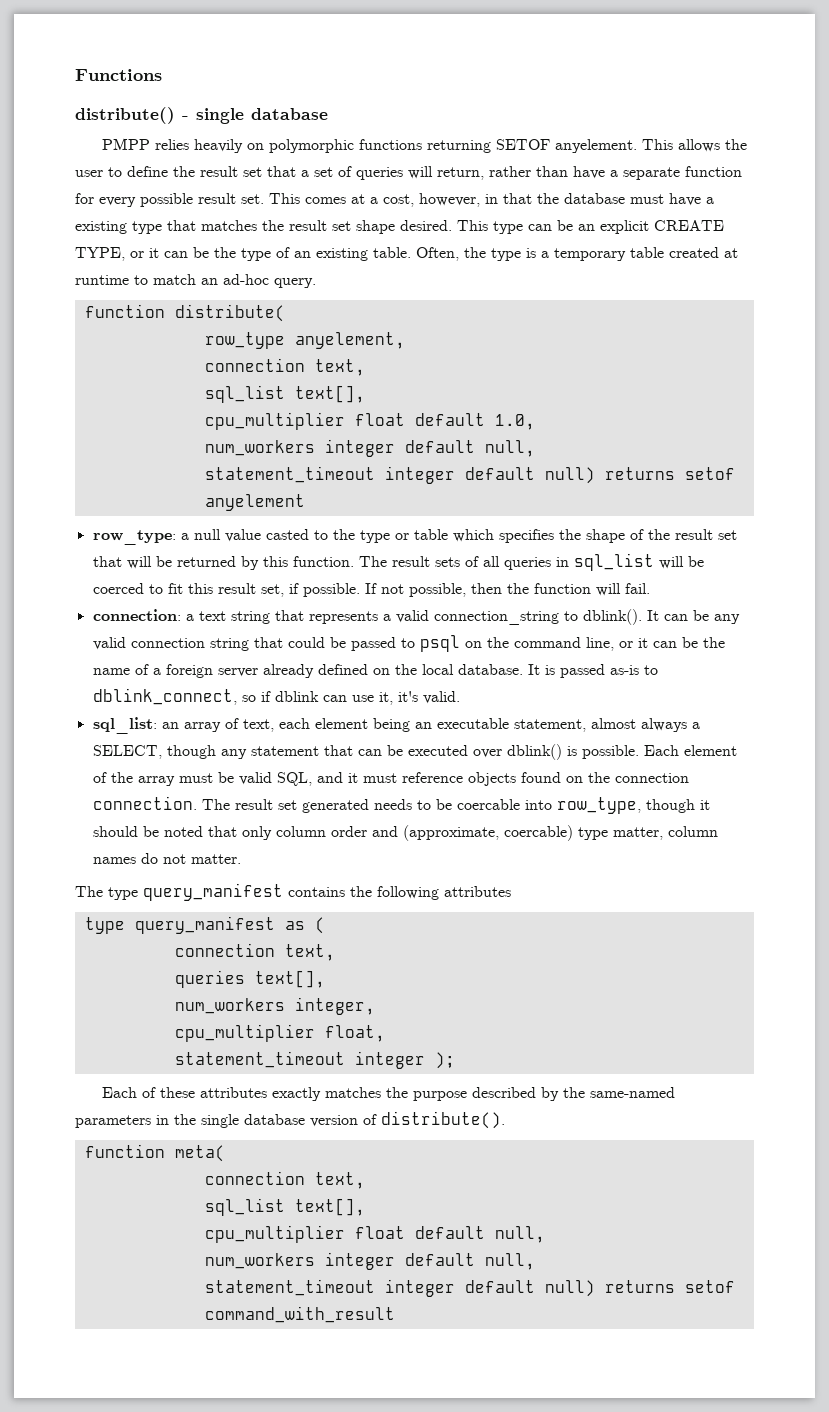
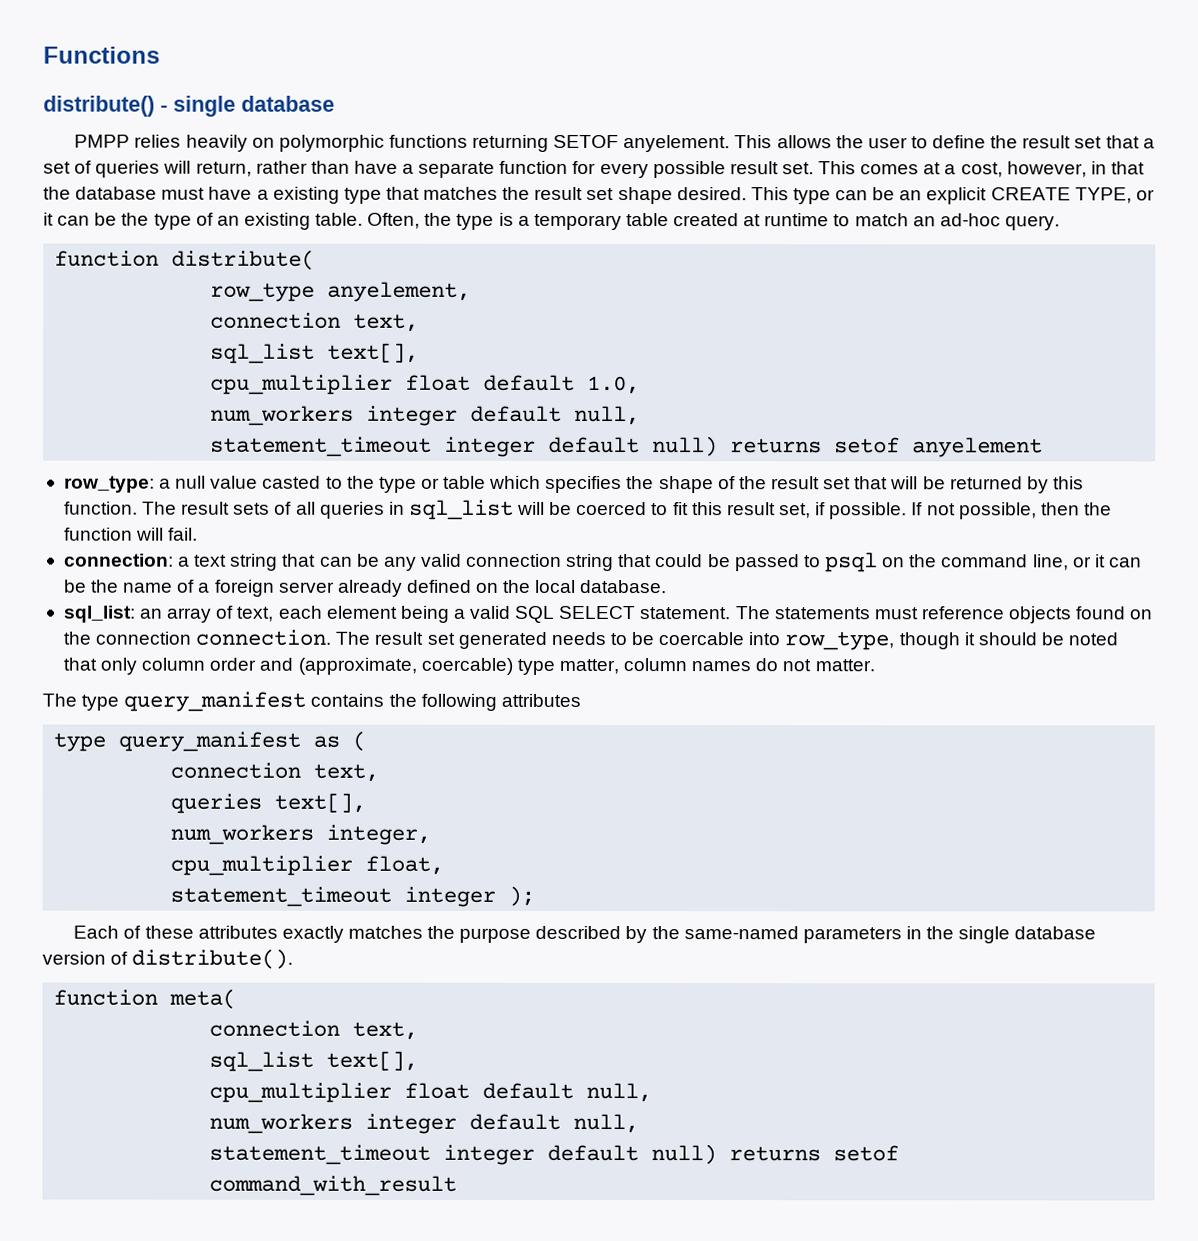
[308,609,659,625] represents a valid connection_string to dblink(). It -> (317, 560) none
[527,664,658,678] [92,688,460,705] It is passed as-is to dblink_connect, so if dblink can use it, it's valid. -> (668, 586) none
[414,718,700,732] [92,744,737,760] [92,772,358,786] an executable statement, almost always a SELECT, though any statement that can be executed over dblink() is possible. Each element of the array must be valid SQL, and it -> [453,605,871,623] a valid SQL SELECT statement. The statements

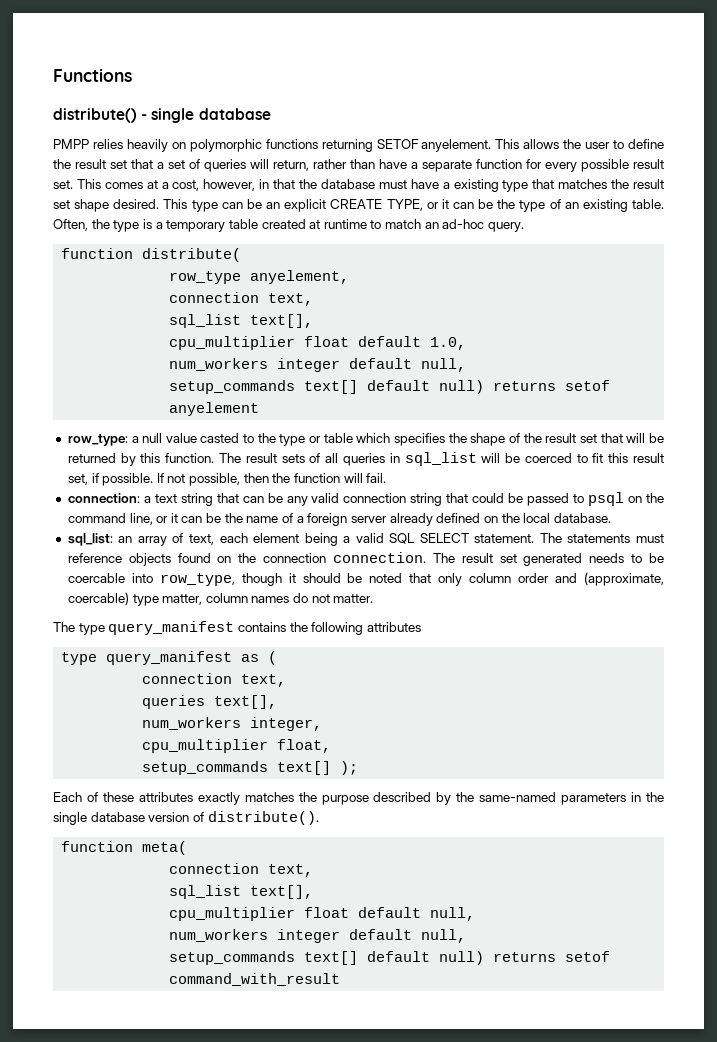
[210,436,537,457] statement_timeout integer -> [169,380,359,394] setup_commands text[]
[170,886,497,907] statement_timeout integer -> [142,761,332,775] setup_commands text[]
[209,1144,536,1165] statement_timeout integer -> [169,951,359,965] setup_commands text[]

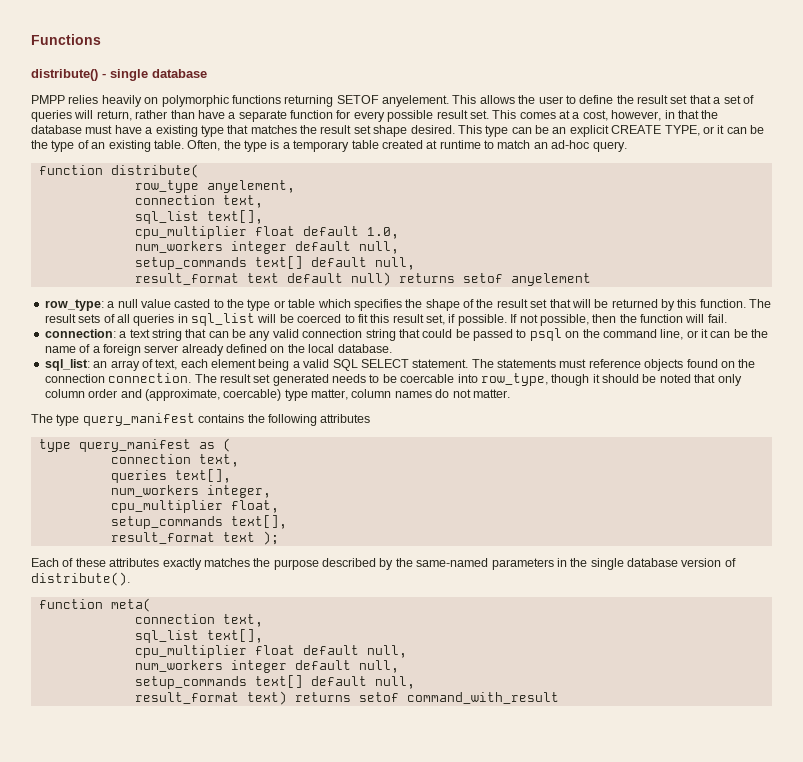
(431, 385) none -> [374,257,415,270] [134,273,343,285] null, // result_format text default
[277,761,332,775] text[] -> [230,515,287,529] [110,532,255,544] text[], // result_format text
[439,951,485,965] null) -> [374,676,415,689] [134,691,287,705] null, // result_format text)

